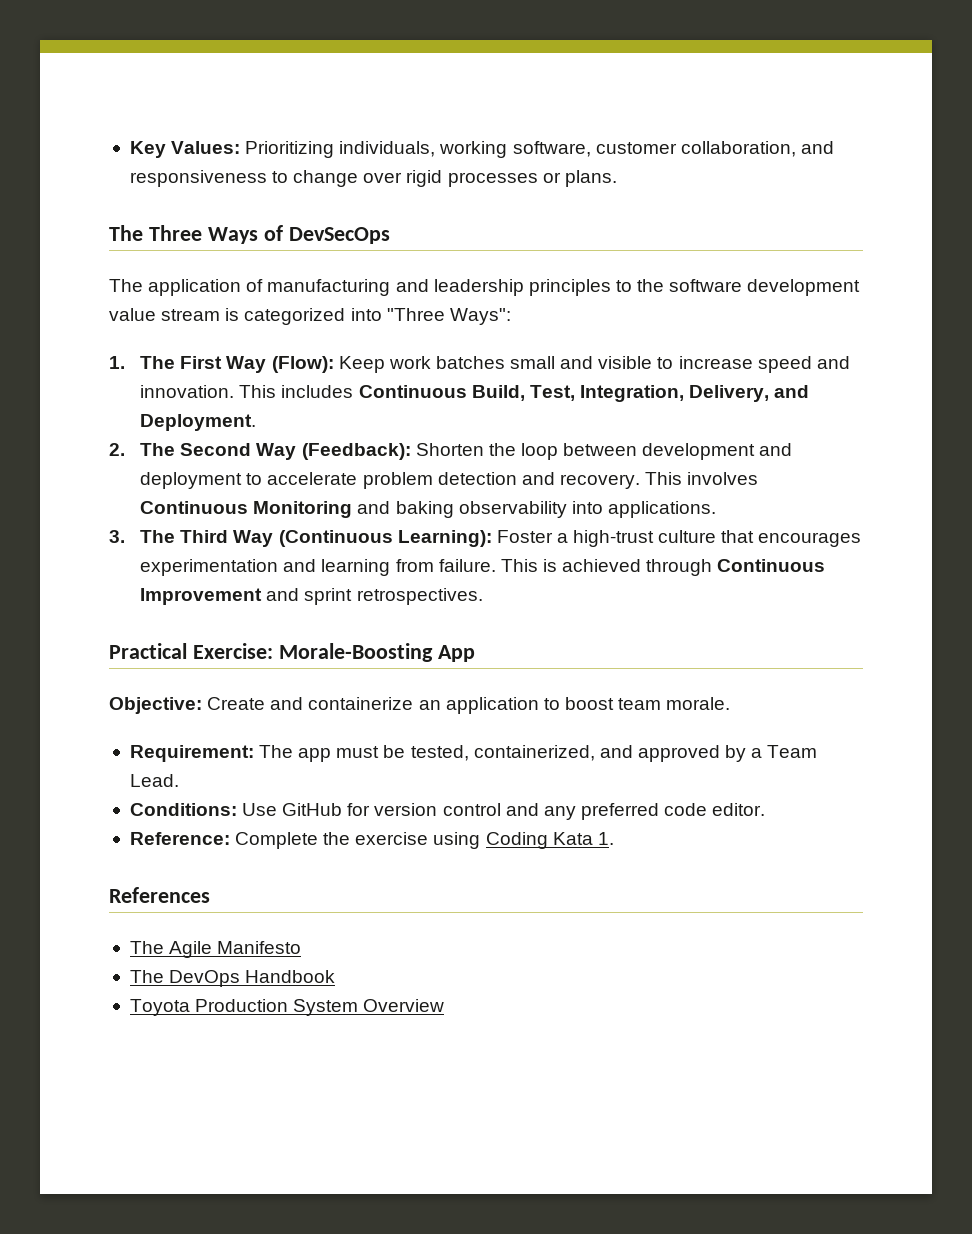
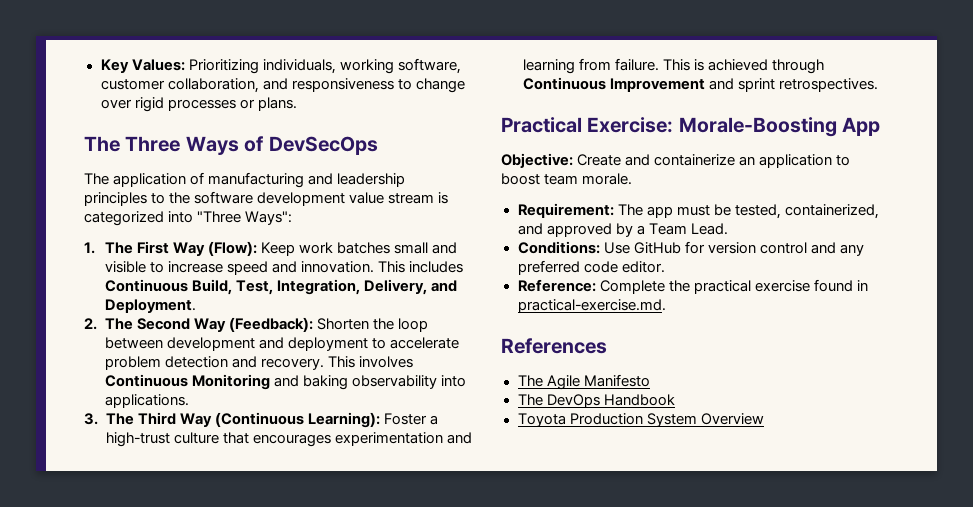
[355,832,614,849] exercise using Coding Kata 1. -> [693,279,868,294] [517,299,666,313] practical exercise found in practical-exercise.md.

